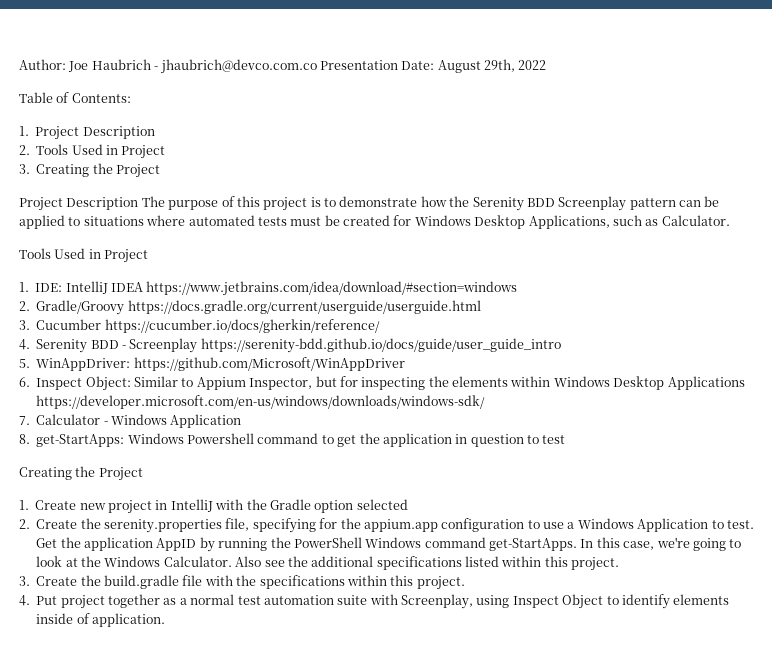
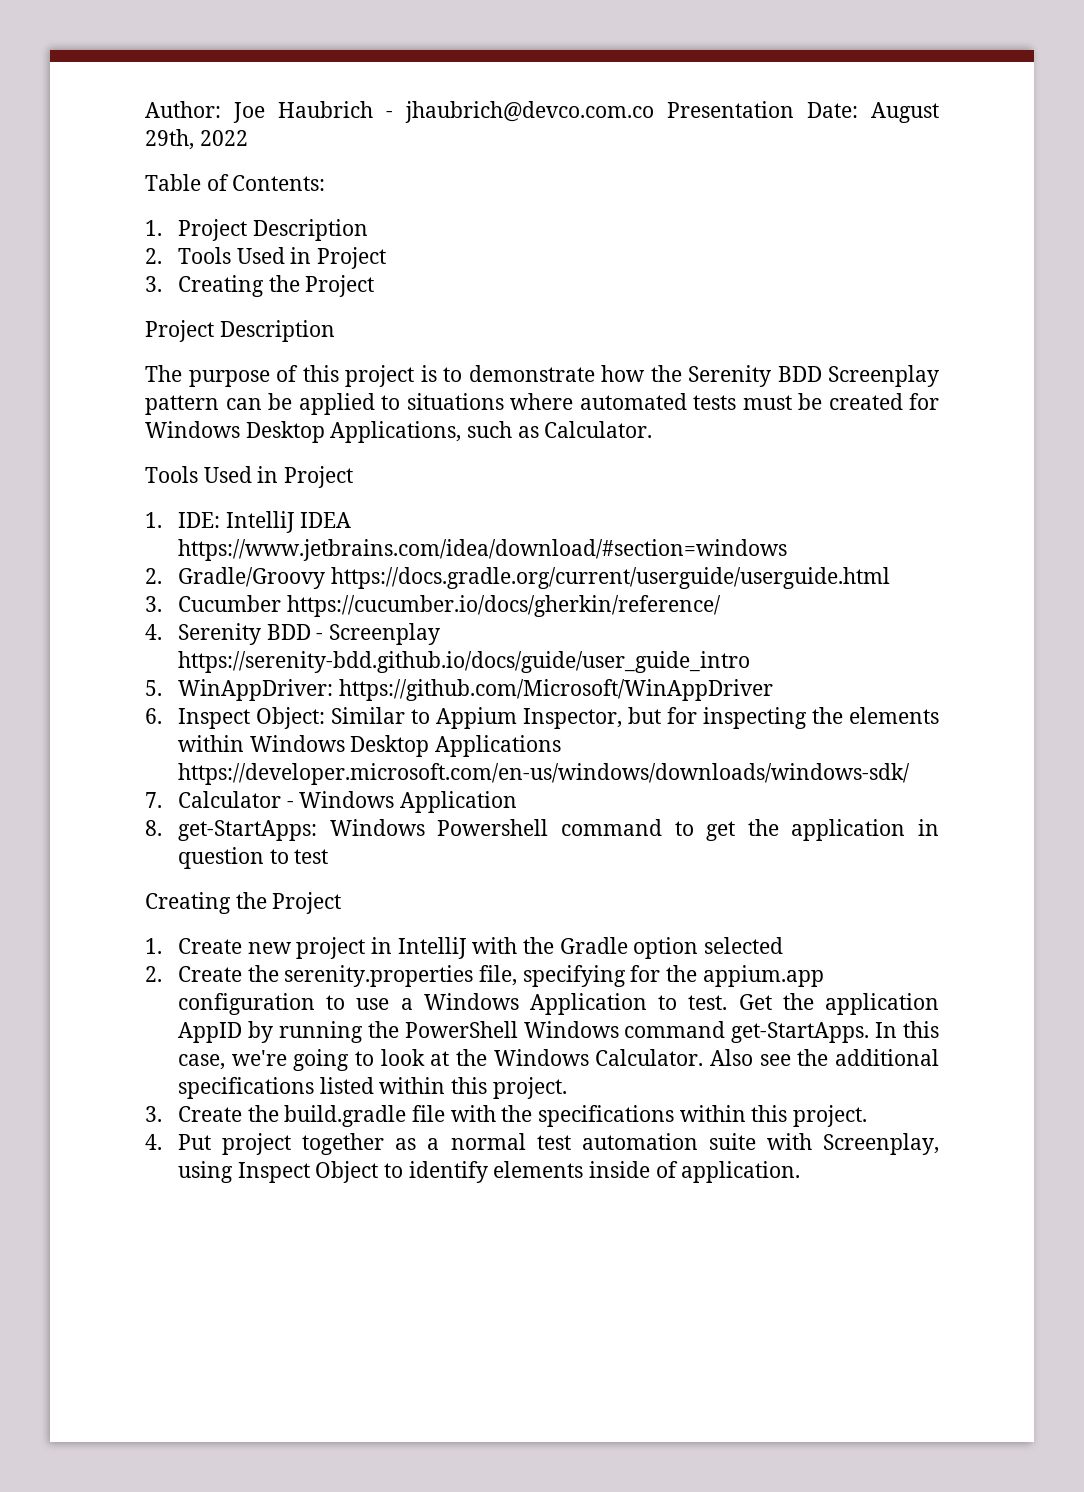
(139, 203) none -> (335, 331) //

